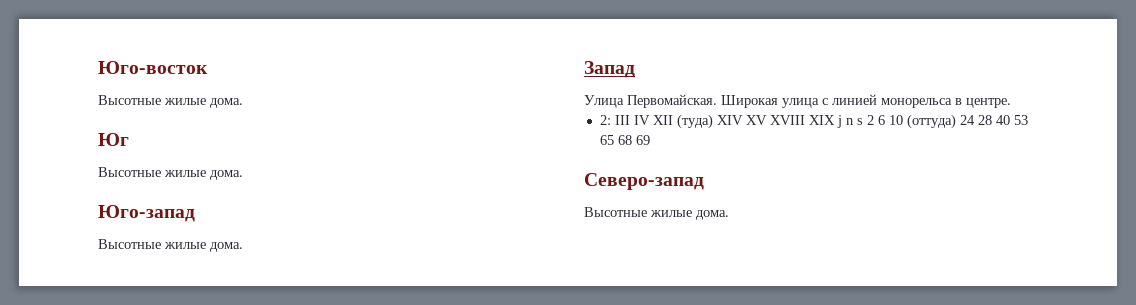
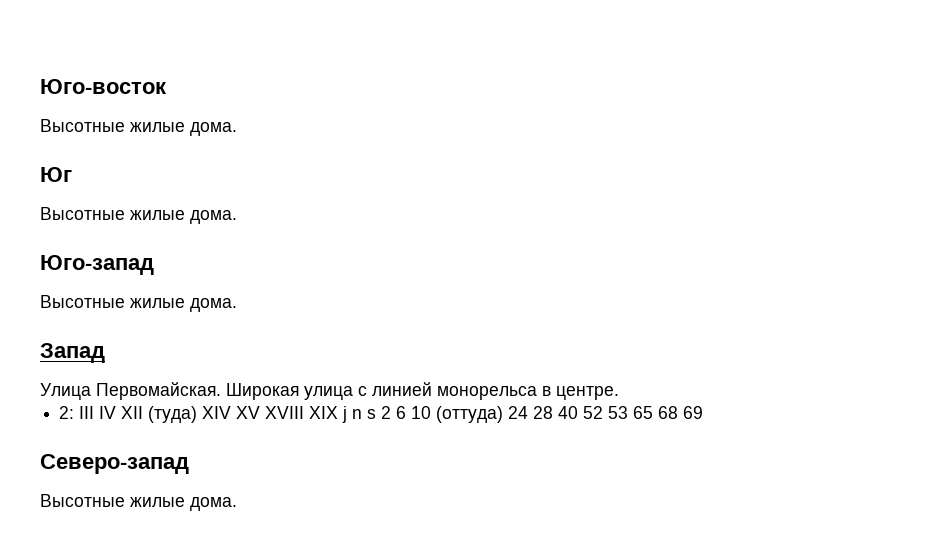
(1010, 120) none -> [583,406,604,419] 52

